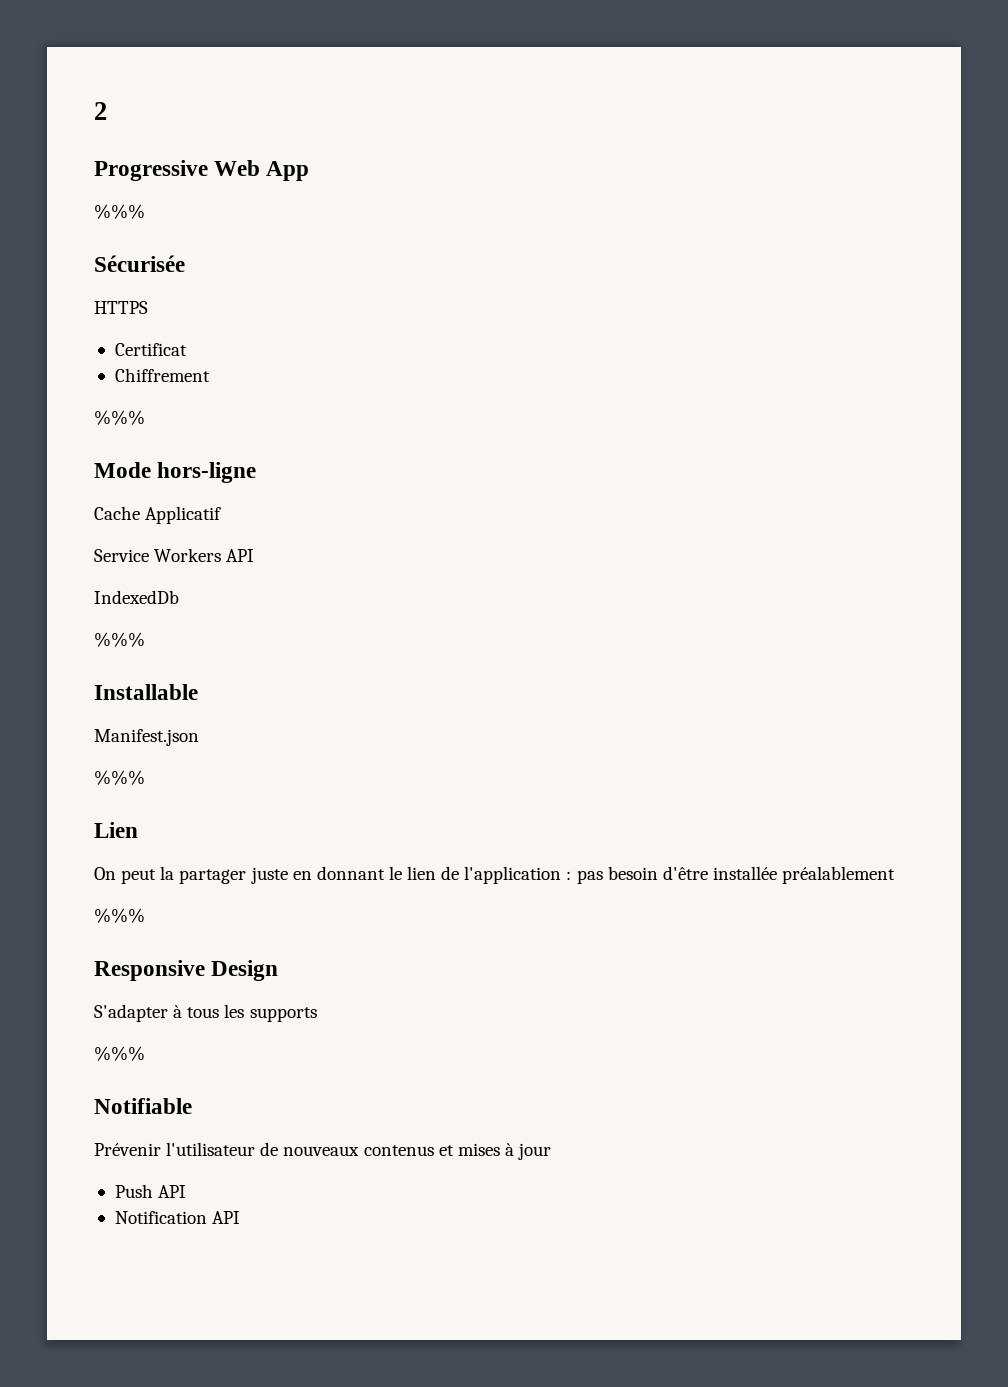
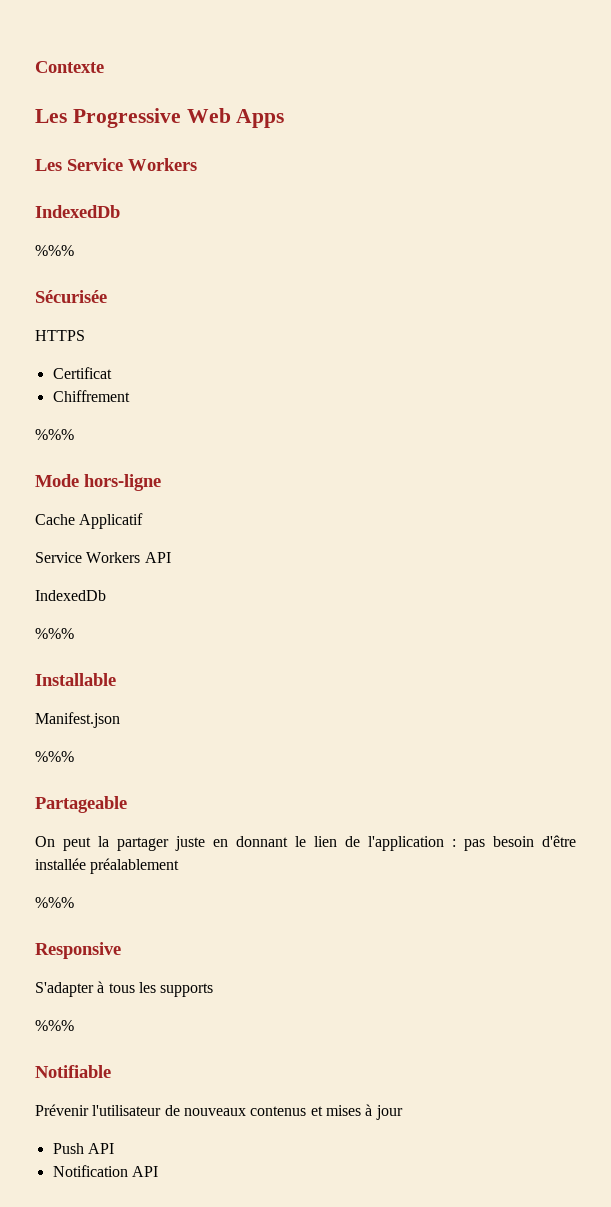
[94,102,107,120] [94,160,310,181] 2 // Progressive Web App -> [35,61,104,73] [35,108,285,128] [35,158,197,171] [35,205,120,218] Contexte // Les Progressive Web Apps // Les Service Workers // IndexedDb
[94,822,138,838] Lien -> [35,796,127,813] Partageable
[211,960,279,981] Design -> (121, 950) none

